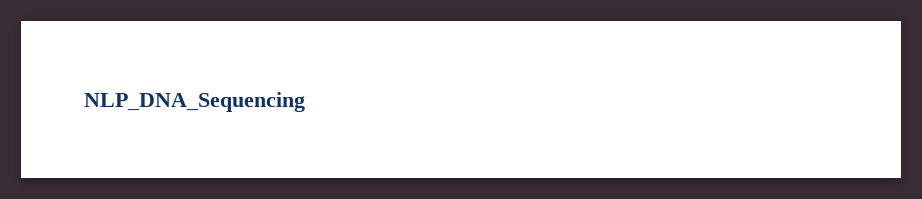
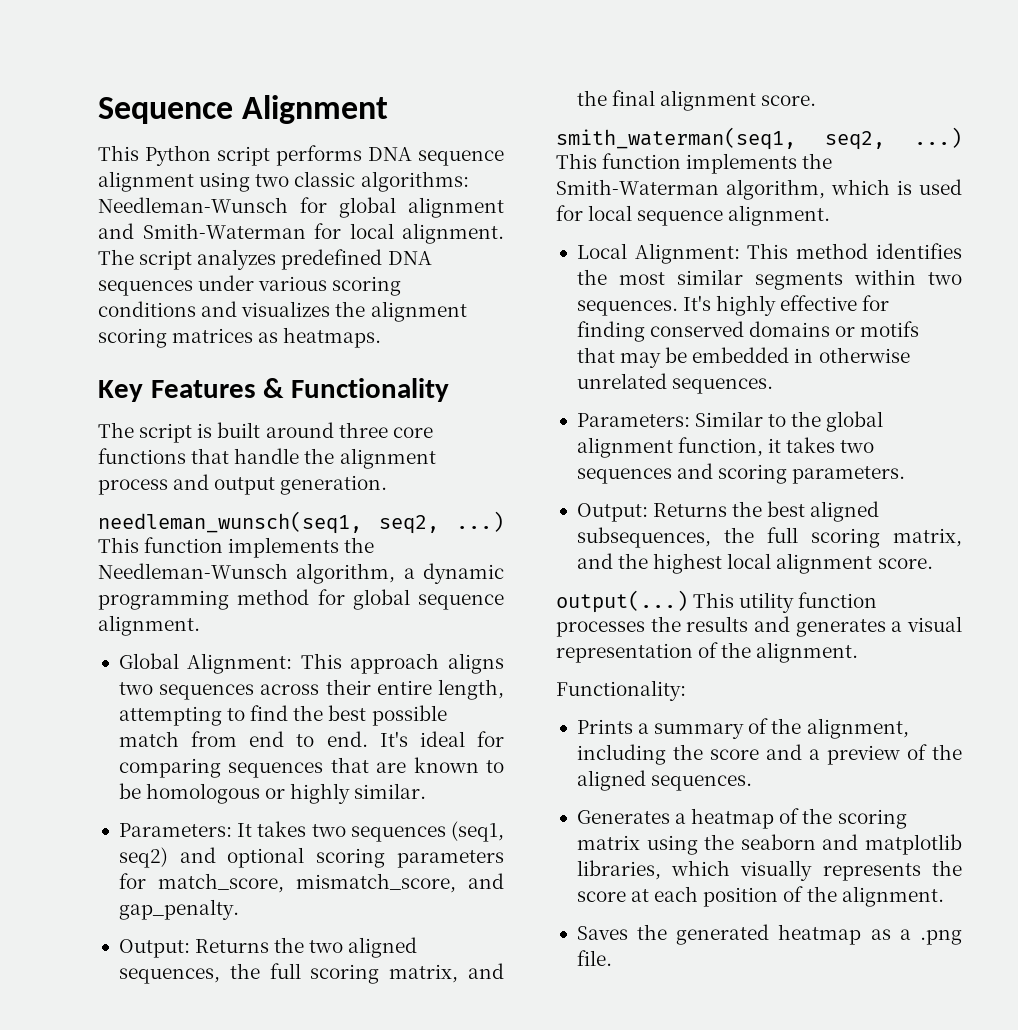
[84,92,305,112] NLP_DNA_Sequencing -> [98,95,389,124] [98,145,504,166] [98,171,469,192] [98,197,504,218] [98,223,504,244] [98,249,432,270] [98,275,402,296] [98,301,467,322] [98,327,382,348] [98,378,450,402] [98,422,433,443] [98,448,436,469] [98,474,388,495] [98,511,504,534] [98,537,375,558] [98,563,504,584] [98,589,504,610] [98,615,200,636] [118,653,505,674] [118,679,505,700] [118,705,447,726] [118,731,504,747] [118,757,505,778] [118,783,427,804] [118,821,504,842] [118,847,505,868] [118,873,505,893] [118,899,239,920] [118,937,418,958] [118,963,505,984] [576,90,817,111] [556,127,962,150] [556,153,833,174] [556,179,962,200] [556,205,831,226] [576,243,962,264] [576,269,962,290] [576,295,890,316] [576,321,920,342] [576,347,910,368] [576,373,774,394] [576,411,884,432] [576,437,875,458] [576,463,906,484] [576,501,880,522] [576,527,962,548] [576,553,933,574] [556,590,878,613] [556,616,963,637] [556,642,859,663] [556,680,686,701] [576,718,909,739] [576,744,962,765] [576,770,753,791] [576,808,907,829] [576,834,962,855] [576,860,962,881] [576,886,944,907] [576,924,962,945] [576,950,612,966] Sequence Alignment // This Python script performs DNA sequence alignment using two classic algorithms: Needleman-Wunsch for global alignment and Smith-Waterman for local alignment. The script analyzes predefined DNA sequences under various scoring conditions and visualizes the alignment scoring matrices as heatmaps. // Key Features & Functionality // The script is built around three core functions that handle the alignment process and output generation. // needleman_wunsch(seq1, seq2, ...) This function implements the Needleman-Wunsch algorithm, a dynamic programming method for global sequence alignment. // Global Alignment: This approach aligns two sequences across their entire length, attempting to find the best possible match from end to end. It's ideal for comparing sequences that are known to be homologous or highly similar. // Parameters: It takes two sequences (seq1, seq2) and optional scoring parameters for match_score, mismatch_score, and gap_penalty. // Output: Returns the two aligned sequences, the full scoring matrix, and the final alignment score. // smith_waterman(seq1, seq2, ...) This function implements the Smith-Waterman algorithm, which is used for local sequence alignment. // Local Alignment: This method identifies the most similar segments within two sequences. It's highly effective for finding conserved domains or motifs that may be embedded in otherwise unrelated sequences. // Parameters: Similar to the global alignment function, it takes two sequences and scoring parameters. // Output: Returns the best aligned subsequences, the full scoring matrix, and the highest local alignment score. // output(...) This utility function processes the results and generates a visual representation of the alignment. // Functionality: // Prints a summary of the alignment, including the score and a preview of the aligned sequences. // Generates a heatmap of the scoring matrix using the seaborn and matplotlib libraries, which visually represents the score at each position of the alignment. // Saves the generated heatmap as a .png file.

